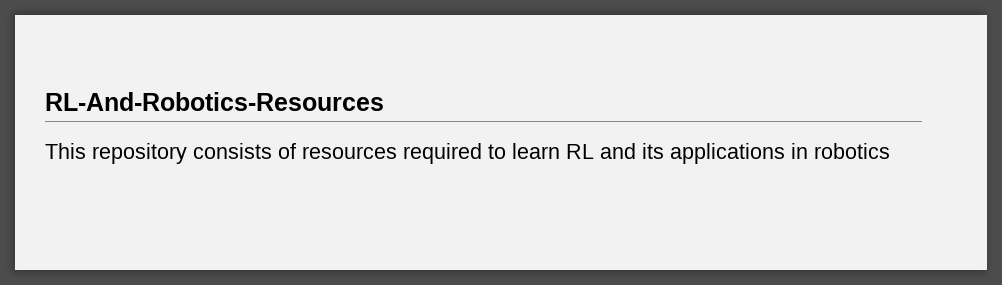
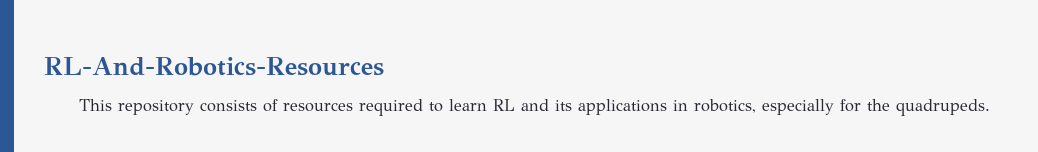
[814,143,890,159] robotics -> [694,99,991,116] robotics, especially for the quadrupeds.

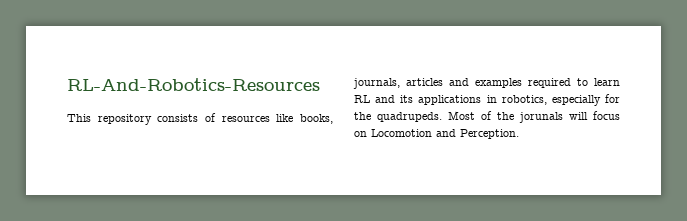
(354, 107) none -> [276,114,333,124] [353,78,522,89] like books, journals, articles and examples
(991, 107) none -> [448,111,620,123] [354,129,519,139] Most of the jorunals will focus on Locomotion and Perception.

